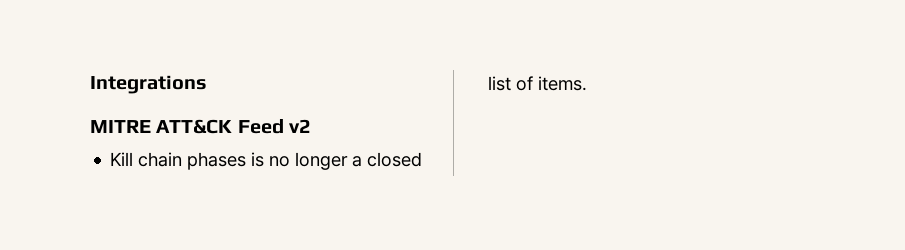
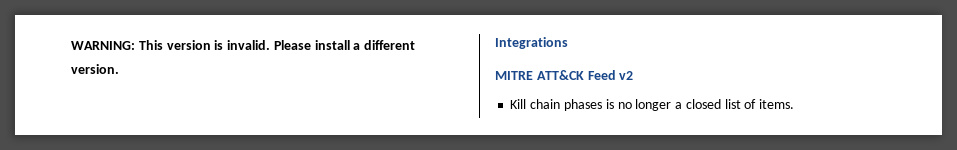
(90, 84) none -> [71,40,416,50] [71,64,119,74] WARNING: This version is invalid. Please install a different version. //

